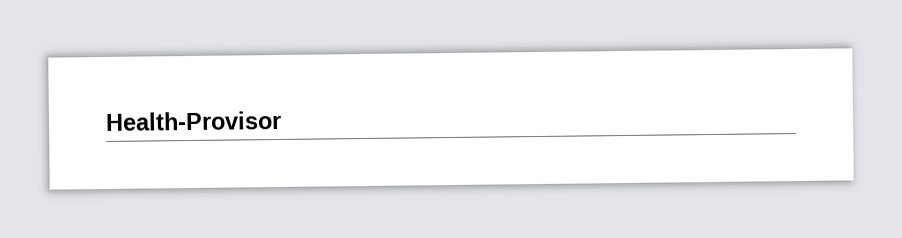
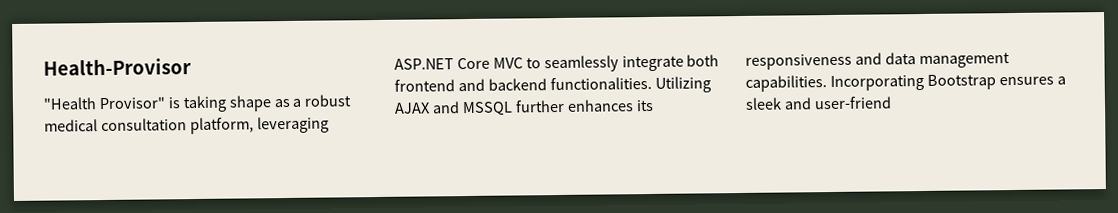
(282, 120) none -> [43,94,352,113] [44,116,329,135] [394,54,720,73] [394,76,711,93] [394,99,654,117] [745,52,1010,70] [745,74,1066,92] [745,96,892,110] // "Health Provisor" is taking shape as a robust medical consultation platform, leveraging ASP.NET Core MVC to seamlessly integrate both frontend and backend functionalities. Utilizing AJAX and MSSQL further enhances its responsiveness and data management capabilities. Incorporating Bootstrap ensures a sleek and user-friend

